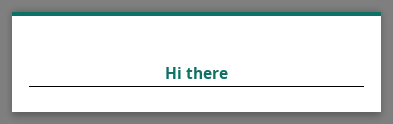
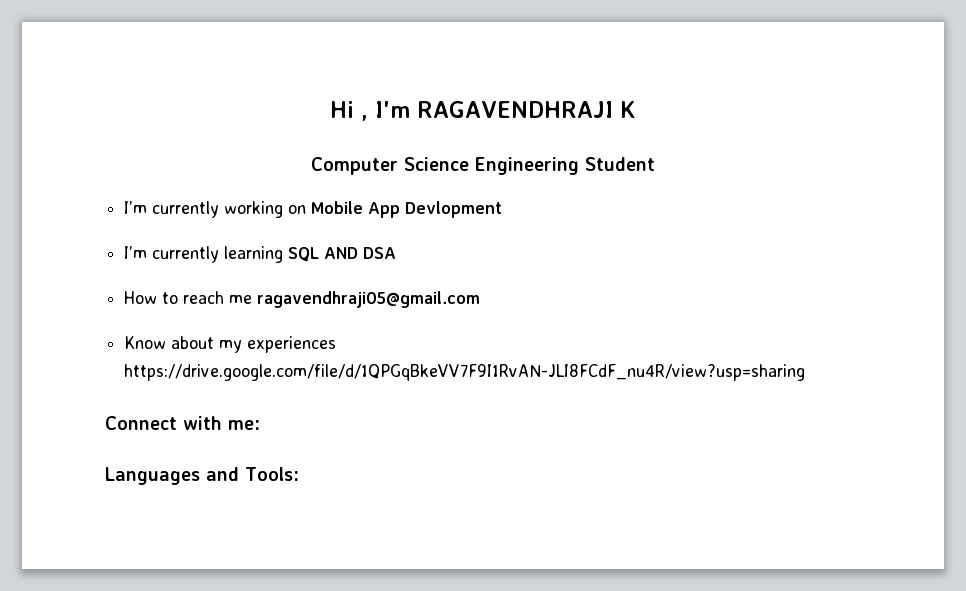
[186,67,229,79] there -> [361,101,636,121] [311,157,655,175] [124,201,503,218] [124,246,397,263] [124,291,481,308] [124,336,337,353] [124,364,806,381] [105,416,260,430] [105,467,299,485] , I'm RAGAVENDHRAJI K // Computer Science Engineering Student // I’m currently working on Mobile App Devlopment // I’m currently learning SQL AND DSA // How to reach me ragavendhraji05@gmail.com // Know about my experiences https://drive.google.com/file/d/1QPGqBkeVV7F9I1RvAN-JLI8FCdF_nu4R/view?usp=sharing // Connect with me: // Languages and Tools:

